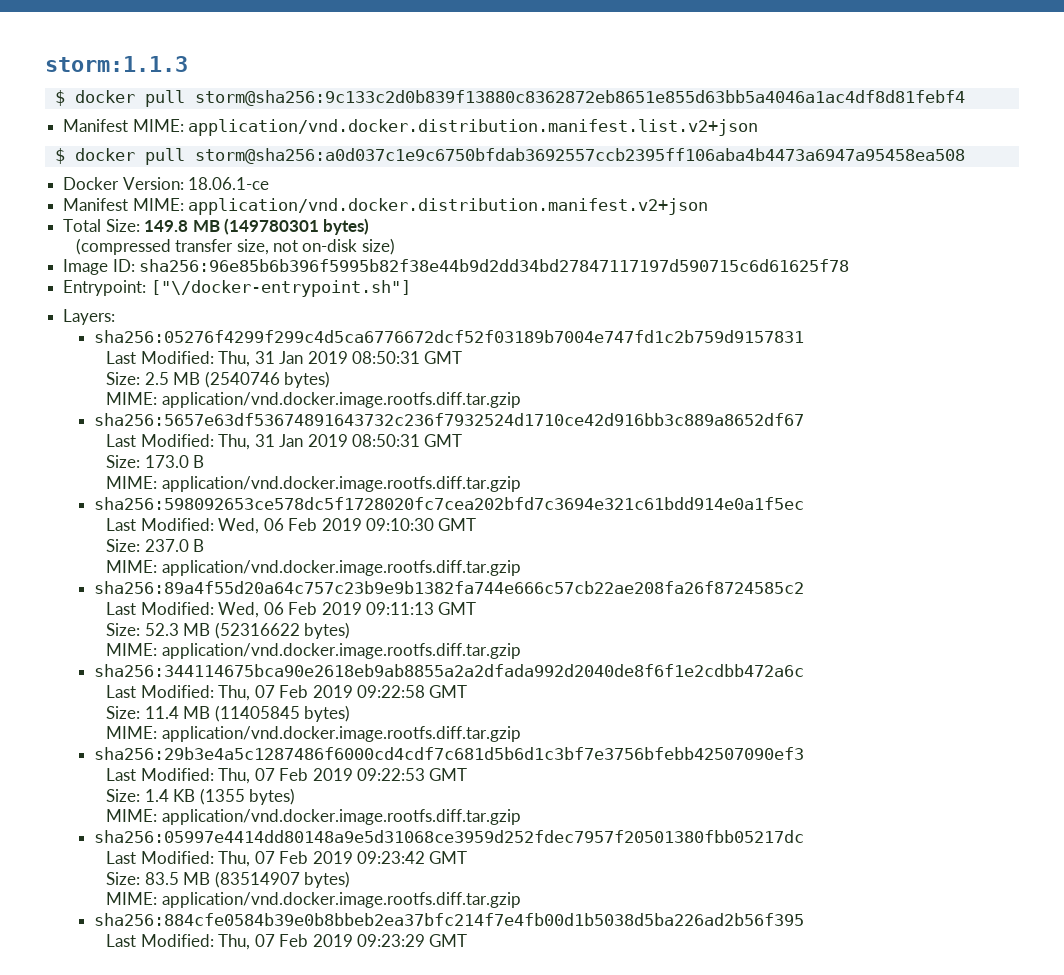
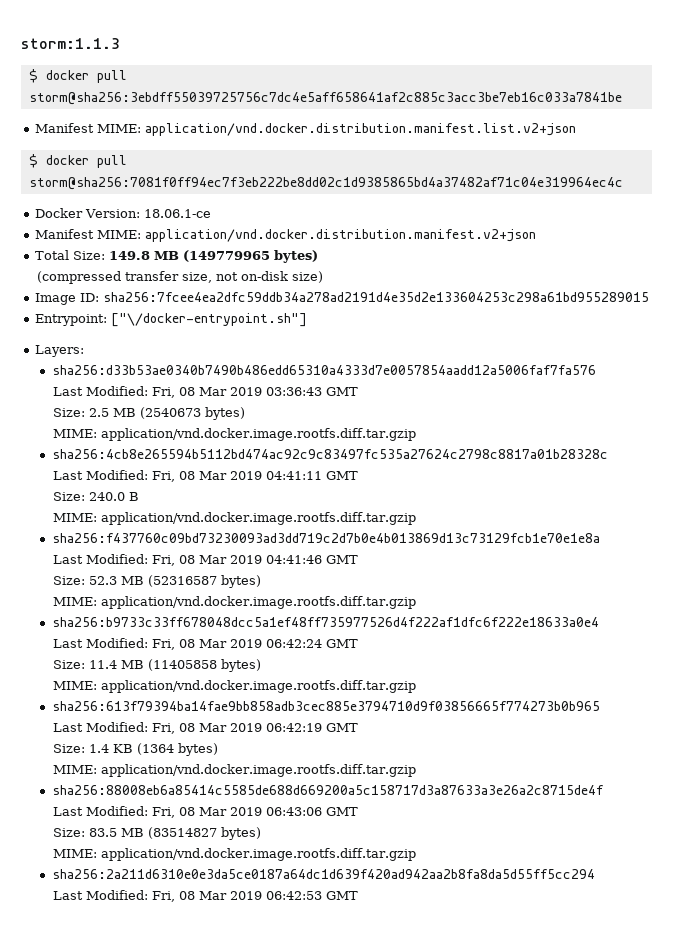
[194,90,965,106] storm@sha256:9c133c2d0b839f13880c8362872eb8651e855d63bb5a4046a1ac4df8d81febf4 -> [28,92,622,105] storm@sha256:3ebdff55039725756c7dc4e5aff658641af2c885c3acc3be7eb16c033a7841be
[194,148,965,164] storm@sha256:a0d037c1e9c6750bfdab3692557ccb2395ff106aba4b4473a6947a95458ea508 -> [28,177,623,190] storm@sha256:7081f0ff94ec7f3eb222be8dd02c1d9385865bd4a37482af71c04e319964ec4c
[223,218,319,235] (149780301 -> [183,250,271,262] (149779965
[139,259,850,272] sha256:96e85b6b396f5995b82f38e44b9d2dd34bd27847117197d590715c6d61625f78 -> [103,292,650,302] sha256:7fcee4ea2dfc59ddb34a278ad2191d4e35d2e133604253c298a61bd955289015
[93,330,804,343] [106,351,421,367] sha256:05276f4299f299c4d5ca6776672dcf52f03189b7004e747fd1c2b759d9157831 // Last Modified: Thu, 31 Jan 2019 08:50:31 -> [51,365,596,375] [53,386,323,398] sha256:d33b53ae0340b7490b486edd65310a4333d7e0057854aadd12a5006faf7fa576 // Last Modified: Fri, 08 Mar 2019 03:36:43
[204,371,331,388] [106,392,521,408] [93,413,804,426] [106,434,463,450] [106,455,205,468] [106,476,521,492] [93,497,804,510] [106,518,477,534] [106,539,205,552] [106,560,521,576] [93,581,804,594] [106,602,435,618] (2540746 bytes) // MIME: application/vnd.docker.image.rootfs.diff.tar.gzip // sha256:5657e63df53674891643732c236f7932524d1710ce42d916bb3c889a8652df67 // Last Modified: Thu, 31 Jan 2019 08:50:31 GMT // Size: 173.0 B // MIME: application/vnd.docker.image.rootfs.diff.tar.gzip // sha256:598092653ce578dc5f1728020fc7cea202bfd7c3694e321c61bdd914e0a1f5ec // Last Modified: Wed, 06 Feb 2019 09:10:30 GMT // Size: 237.0 B // MIME: application/vnd.docker.image.rootfs.diff.tar.gzip // sha256:89a4f55d20a64c757c23b9e9b1382fa744e666c57cb22ae208fa26f8724585c2 // Last Modified: Wed, 06 Feb 2019 09:11:13 -> [140,407,246,420] [53,428,417,441] [51,449,608,459] [53,470,359,482] [53,492,140,501] [53,512,417,525] [51,533,600,543] [53,554,323,566] (2540673 bytes) // MIME: application/vnd.docker.image.rootfs.diff.tar.gzip // sha256:4cb8e265594b5112bd474ac92c9c83497fc535a27624c2798c8817a01b28328c // Last Modified: Fri, 08 Mar 2019 04:41:11 GMT // Size: 240.0 B // MIME: application/vnd.docker.image.rootfs.diff.tar.gzip // sha256:f437760c09bd73230093ad3dd719c2d7b0e4b013869d13c73129fcb1e70e1e8a // Last Modified: Fri, 08 Mar 2019 04:41:46
[214,622,351,639] [106,643,521,659] [93,664,804,677] [106,685,426,701] (52316622 bytes) // MIME: application/vnd.docker.image.rootfs.diff.tar.gzip // sha256:344114675bca90e2618eb9ab8855a2a2dfada992d2040de8f6f1e2cdbb472a6c // Last Modified: Thu, 07 Feb 2019 09:22:58 -> [148,575,262,588] [53,596,417,609] [51,617,599,627] [53,638,323,650] (52316587 bytes) // MIME: application/vnd.docker.image.rootfs.diff.tar.gzip // sha256:b9733c33ff678048dcc5a1ef48ff735977526d4f222af1dfc6f222e18633a0e4 // Last Modified: Fri, 08 Mar 2019 06:42:24
[214,705,351,722] [106,726,521,742] [93,747,804,760] [106,768,426,784] (11405845 bytes) // MIME: application/vnd.docker.image.rootfs.diff.tar.gzip // sha256:29b3e4a5c1287486f6000cd4cdf7c681d5b6d1c3bf7e3756bfebb42507090ef3 // Last Modified: Thu, 07 Feb 2019 09:22:53 -> [148,659,262,672] [53,680,417,693] [51,701,600,711] [53,722,323,734] (11405858 bytes) // MIME: application/vnd.docker.image.rootfs.diff.tar.gzip // sha256:613f79394ba14fae9bb858adb3cec885e3794710d9f03856665f774273b0b965 // Last Modified: Fri, 08 Mar 2019 06:42:19
[199,788,296,805] [106,809,521,825] [93,830,804,843] [106,851,426,867] (1355 bytes) // MIME: application/vnd.docker.image.rootfs.diff.tar.gzip // sha256:05997e4414dd80148a9e5d31068ce3959d252fdec7957f20501380fbb05217dc // Last Modified: Thu, 07 Feb 2019 09:23:42 -> [137,743,219,756] [53,764,417,777] [51,785,604,795] [53,806,323,818] (1364 bytes) // MIME: application/vnd.docker.image.rootfs.diff.tar.gzip // sha256:88008eb6a85414c5585de688d669200a5c158717d3a87633a3e26a2c8715de4f // Last Modified: Fri, 08 Mar 2019 06:43:06
[214,871,351,888] [106,892,521,908] [93,913,804,926] [106,934,426,950] (83514907 bytes) // MIME: application/vnd.docker.image.rootfs.diff.tar.gzip // sha256:884cfe0584b39e0b8bbeb2ea37bfc214f7e4fb00d1b5038d5ba226ad2b56f395 // Last Modified: Thu, 07 Feb 2019 09:23:29 -> [148,827,262,840] [53,848,417,861] [51,869,595,879] [53,890,323,902] (83514827 bytes) // MIME: application/vnd.docker.image.rootfs.diff.tar.gzip // sha256:2a211d6310e0e3da5ce0187a64dc1d639f420ad942aa2b8fa8da5d55ff5cc294 // Last Modified: Fri, 08 Mar 2019 06:42:53

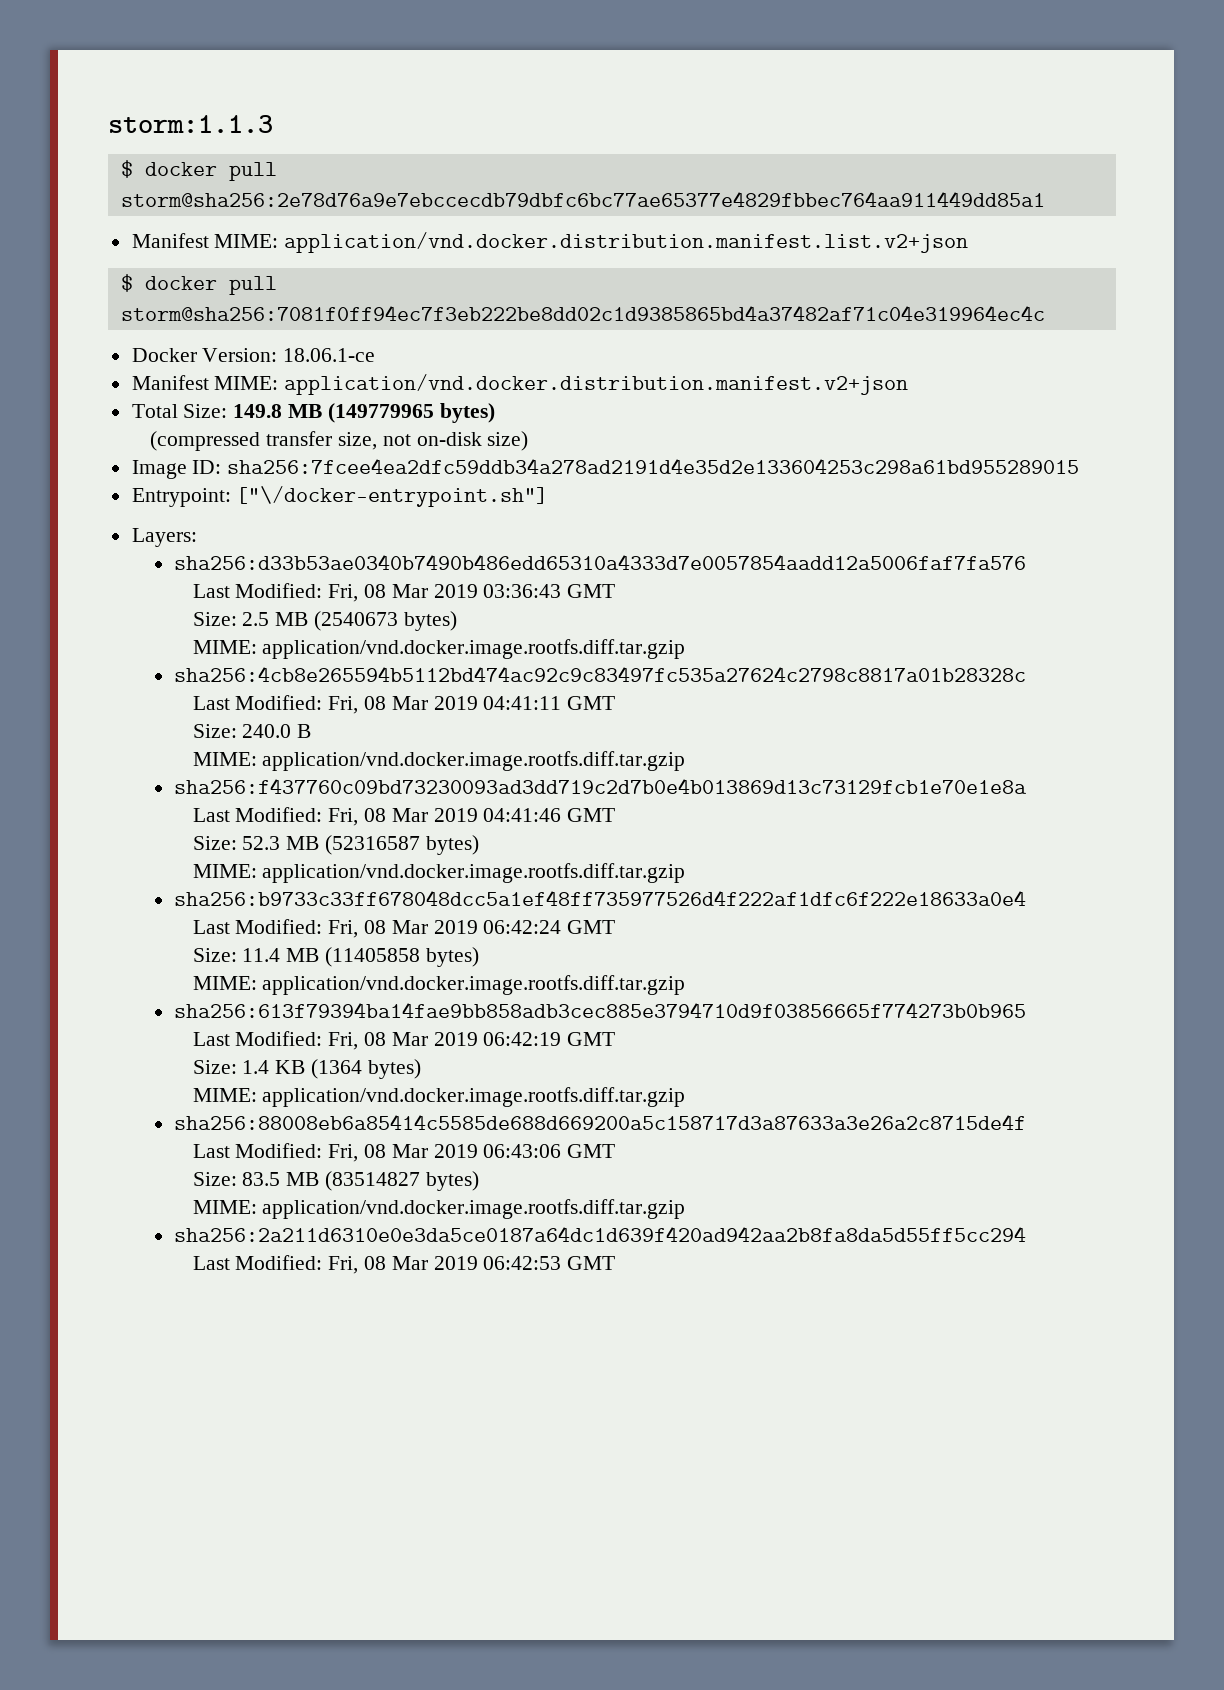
[28,92,622,105] storm@sha256:3ebdff55039725756c7dc4e5aff658641af2c885c3acc3be7eb16c033a7841be -> [120,191,1045,207] storm@sha256:2e78d76a9e7ebccecdb79dbfc6bc77ae65377e4829fbbec764aa911449dd85a1

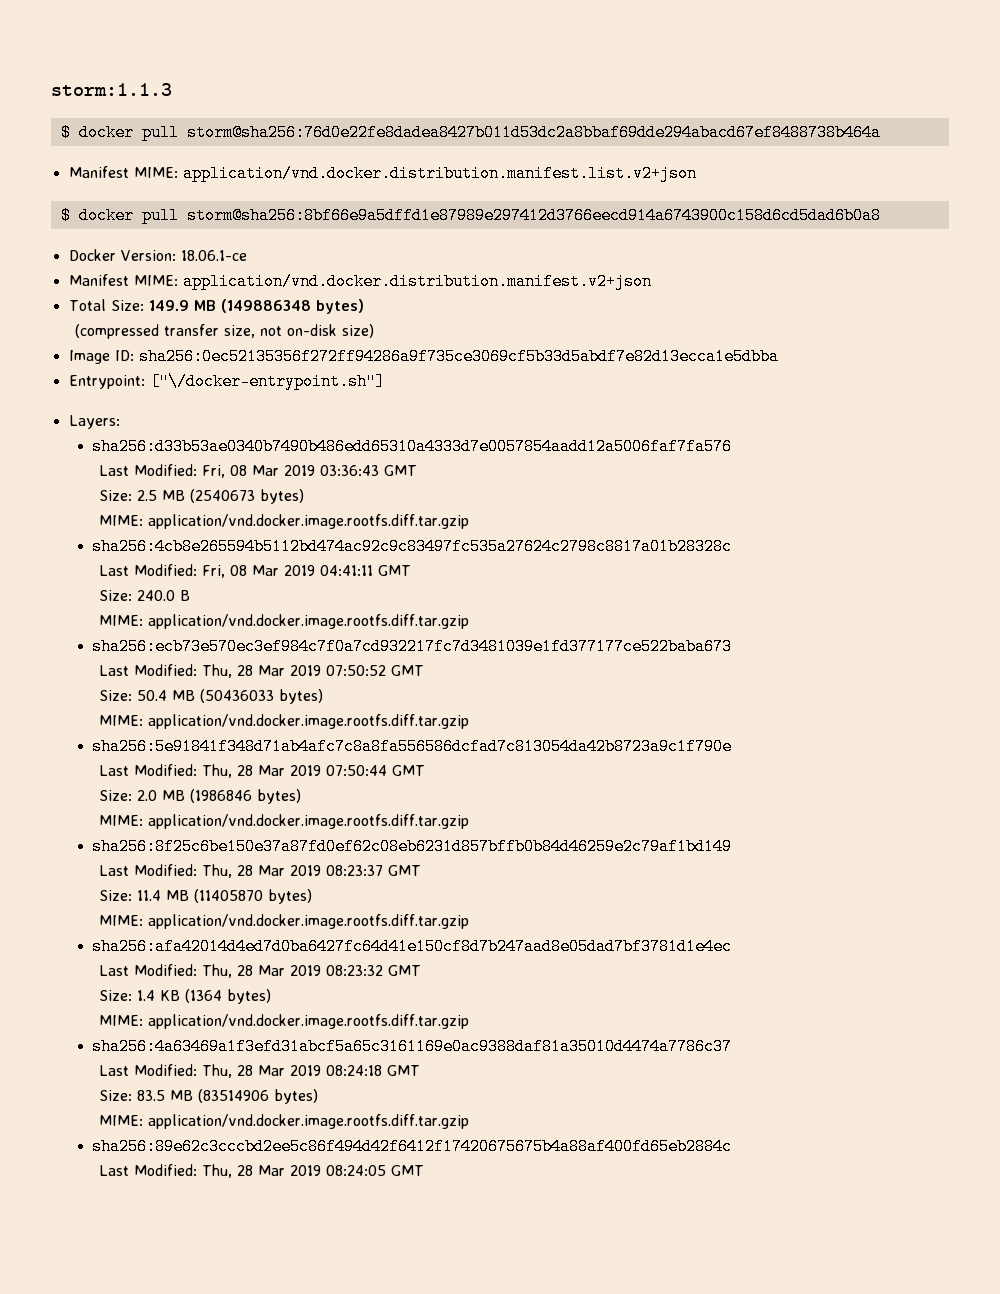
[120,191,1045,207] storm@sha256:2e78d76a9e7ebccecdb79dbfc6bc77ae65377e4829fbbec764aa911449dd85a1 -> [186,124,881,141] storm@sha256:76d0e22fe8dadea8427b011d53dc2a8bbaf69dde294abacd67ef8488738b464a
[120,305,1045,321] storm@sha256:7081f0ff94ec7f3eb222be8dd02c1d9385865bd4a37482af71c04e319964ec4c -> [186,207,881,224] storm@sha256:8bf66e9a5dffd1e87989e297412d3766eecd914a6743900c158d6cd5dad6b0a8
[233,403,434,423] 149.8 MB (149779965 -> [148,299,311,313] 149.9 MB (149886348
[227,458,1080,474] sha256:7fcee4ea2dfc59ddb34a278ad2191d4e35d2e133604253c298a61bd955289015 -> [138,348,779,365] sha256:0ec52135356f272ff94286a9f735ce3069cf5b33d5abdf7e82d13ecca1e5dbba
[173,778,1027,794] [192,807,616,826] [192,835,479,855] [192,863,686,883] [173,890,1026,906] [192,919,562,938] sha256:f437760c09bd73230093ad3dd719c2d7b0e4b013869d13c73129fcb1e70e1e8a // Last Modified: Fri, 08 Mar 2019 04:41:46 GMT // Size: 52.3 MB (52316587 bytes) // MIME: application/vnd.docker.image.rootfs.diff.tar.gzip // sha256:b9733c33ff678048dcc5a1ef48ff735977526d4f222af1dfc6f222e18633a0e4 // Last Modified: Fri, 08 Mar 2019 06:42:24 -> [92,638,733,655] [98,664,424,678] [98,689,323,704] [98,714,469,729] [92,738,733,755] [98,764,425,778] [98,789,301,804] [98,814,469,829] [92,838,733,855] [98,864,383,878] sha256:ecb73e570ec3ef984c7f0a7cd932217fc7d3481039e1fd377177ce522baba673 // Last Modified: Thu, 28 Mar 2019 07:50:52 GMT // Size: 50.4 MB (50436033 bytes) // MIME: application/vnd.docker.image.rootfs.diff.tar.gzip // sha256:5e91841f348d71ab4afc7c8a8fa556586dcfad7c813054da42b8723a9c1f790e // Last Modified: Thu, 28 Mar 2019 07:50:44 GMT // Size: 2.0 MB (1986846 bytes) // MIME: application/vnd.docker.image.rootfs.diff.tar.gzip // sha256:8f25c6be150e37a87fd0ef62c08eb6231d857bffb0b84d46259e2c79af1bd149 // Last Modified: Thu, 28 Mar 2019 08:23:37
[325,947,479,967] [192,975,686,995] [173,1002,1026,1018] [192,1031,562,1050] (11405858 bytes) // MIME: application/vnd.docker.image.rootfs.diff.tar.gzip // sha256:613f79394ba14fae9bb858adb3cec885e3794710d9f03856665f774273b0b965 // Last Modified: Fri, 08 Mar 2019 06:42:19 -> [193,889,312,904] [98,914,469,929] [92,938,733,955] [98,964,383,978] (11405870 bytes) // MIME: application/vnd.docker.image.rootfs.diff.tar.gzip // sha256:afa42014d4ed7d0ba6427fc64d41e150cf8d7b247aad8e05dad7bf3781d1e4ec // Last Modified: Thu, 28 Mar 2019 08:23:32
[173,1114,1026,1130] [192,1143,562,1162] sha256:88008eb6a85414c5585de688d669200a5c158717d3a87633a3e26a2c8715de4f // Last Modified: Fri, 08 Mar 2019 06:43:06 -> [92,1038,733,1055] [98,1064,382,1078] sha256:4a63469a1f3efd31abcf5a65c3161169e0ac9388daf81a35010d4474a7786c37 // Last Modified: Thu, 28 Mar 2019 08:24:18
[325,1171,479,1191] [192,1199,686,1219] [173,1226,1026,1242] [192,1255,562,1274] (83514827 bytes) // MIME: application/vnd.docker.image.rootfs.diff.tar.gzip // sha256:2a211d6310e0e3da5ce0187a64dc1d639f420ad942aa2b8fa8da5d55ff5cc294 // Last Modified: Fri, 08 Mar 2019 06:42:53 -> [197,1089,318,1104] [98,1114,469,1129] [92,1138,733,1155] [98,1164,386,1178] (83514906 bytes) // MIME: application/vnd.docker.image.rootfs.diff.tar.gzip // sha256:89e62c3cccbd2ee5c86f494d42f6412f17420675675b4a88af400fd65eb2884c // Last Modified: Thu, 28 Mar 2019 08:24:05

